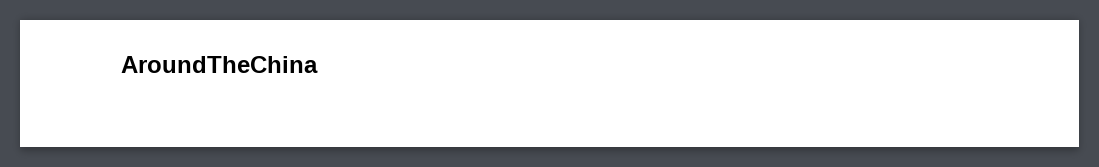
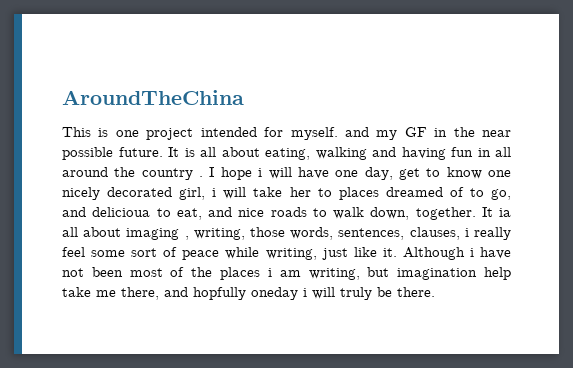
(318, 64) none -> [62,127,512,140] [62,147,511,160] [62,167,511,180] [62,187,511,200] [62,207,511,220] [62,227,511,240] [62,247,511,260] [62,267,511,280] [62,287,435,300] // This is one project intended for myself. and my GF in the near possible future. It is all about eating, walking and having fun in all around the country . I hope i will have one day, get to know one nicely decorated girl, i will take her to places dreamed of to go, and delicioua to eat, and nice roads to walk down, together. It ia all about imaging , writing, those words, sentences, clauses, i really feel some sort of peace while writing, just like it. Although i have not been most of the places i am writing, but imagination help take me there, and hopfully oneday i will truly be there.

